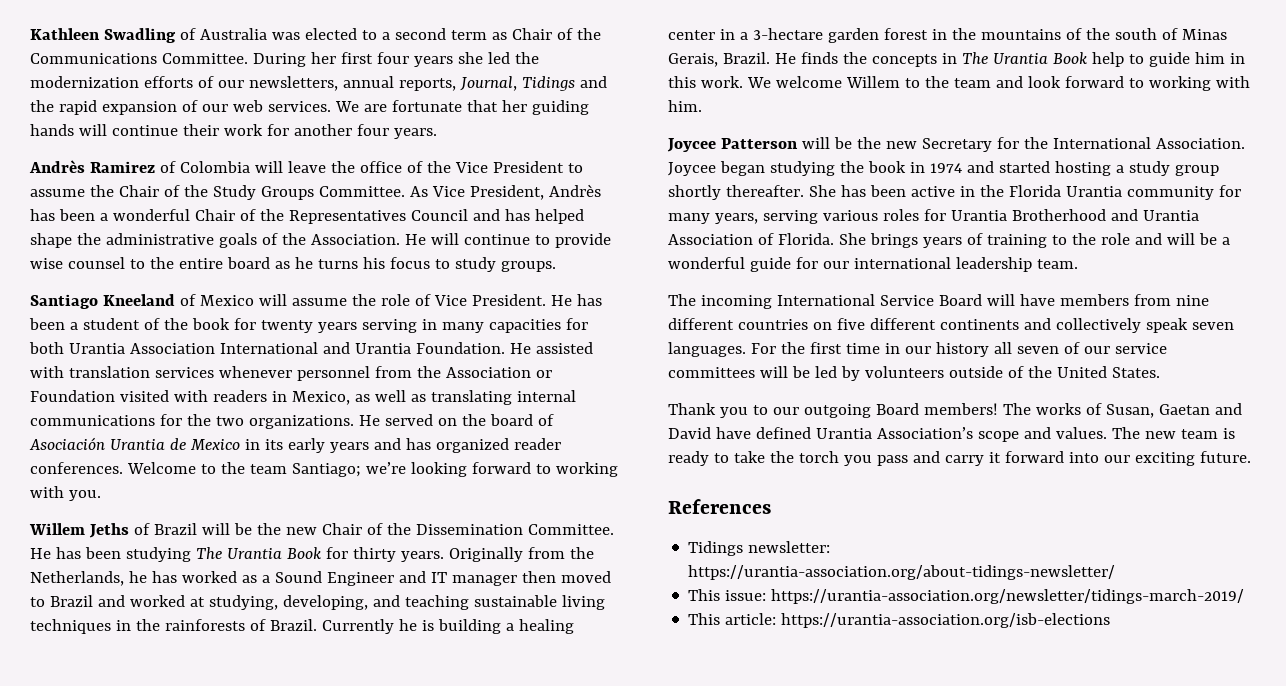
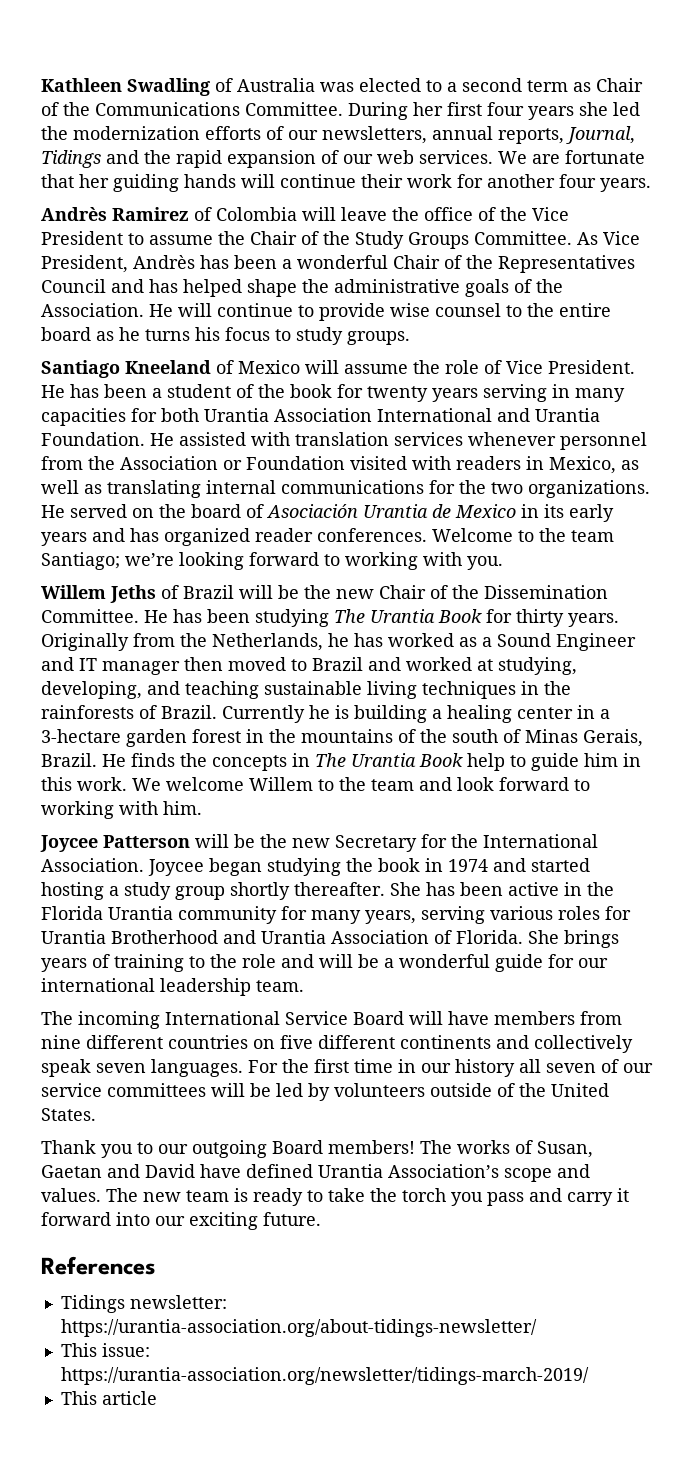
[725,613,1111,628] article: https://urantia-association.org/isb-elections -> [101,1391,157,1405] article

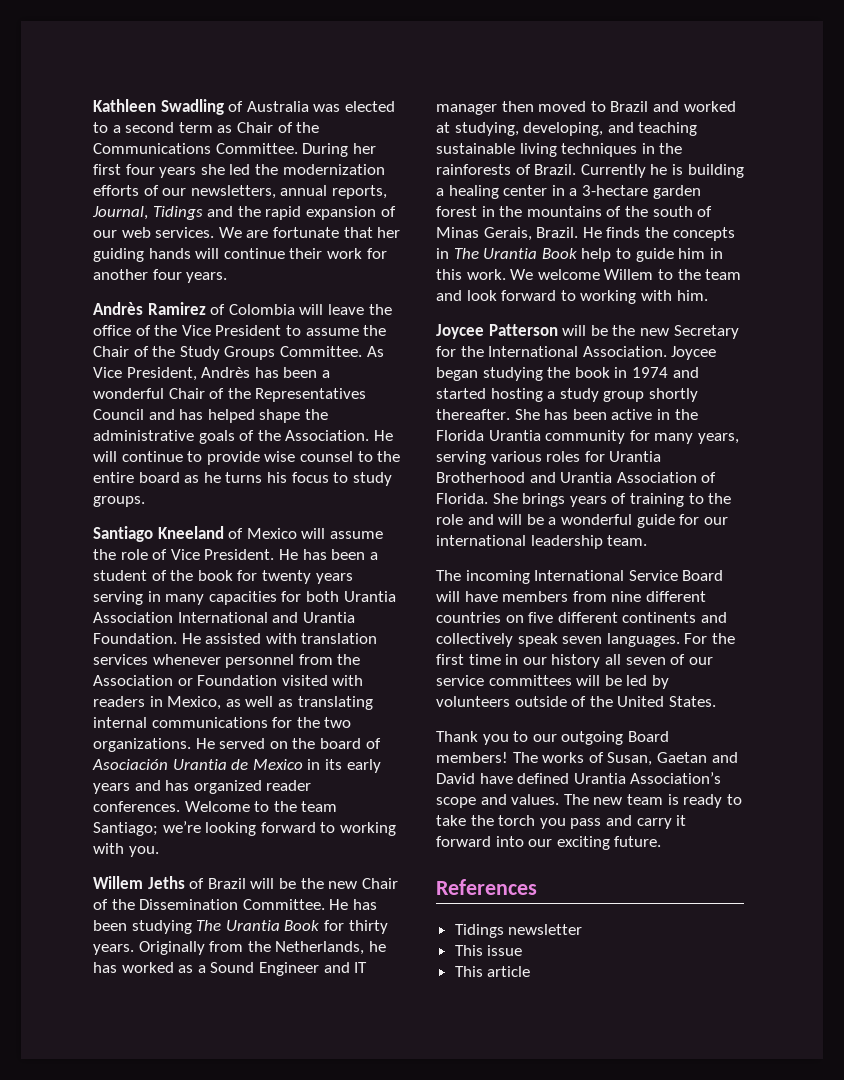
[129,1295,227,1309] [60,1319,537,1337] [60,1343,150,1357] [60,1367,589,1385] newsletter: https://urantia-association.org/about-tidings-newsletter/ // This issue: https://urantia-association.org/newsletter/tidings-march-2019/ -> [508,924,583,935] [454,945,523,956] newsletter // This issue

